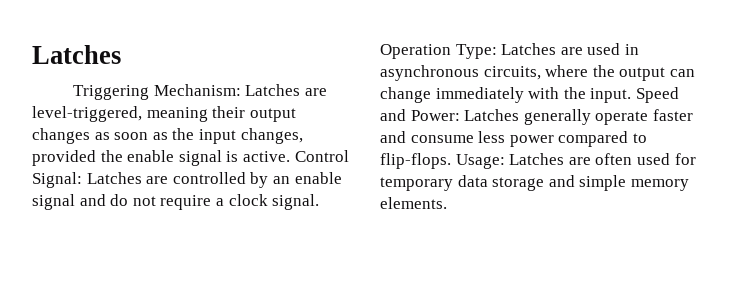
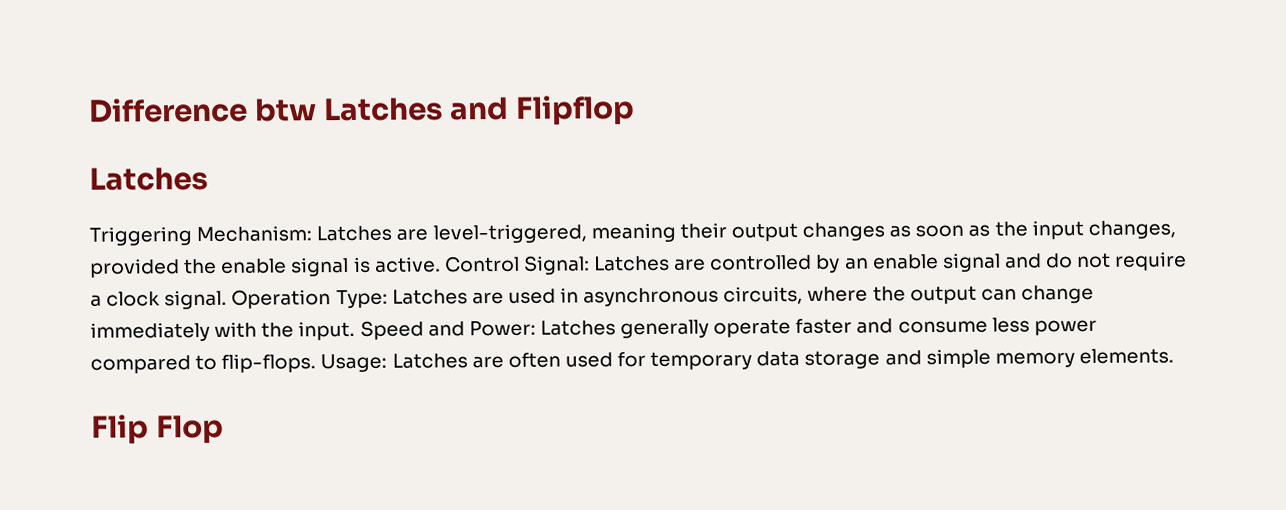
(32, 54) none -> [88,95,635,125] Difference btw Latches and Flipflop //
(447, 203) none -> [91,414,224,444] // Flip Flop

